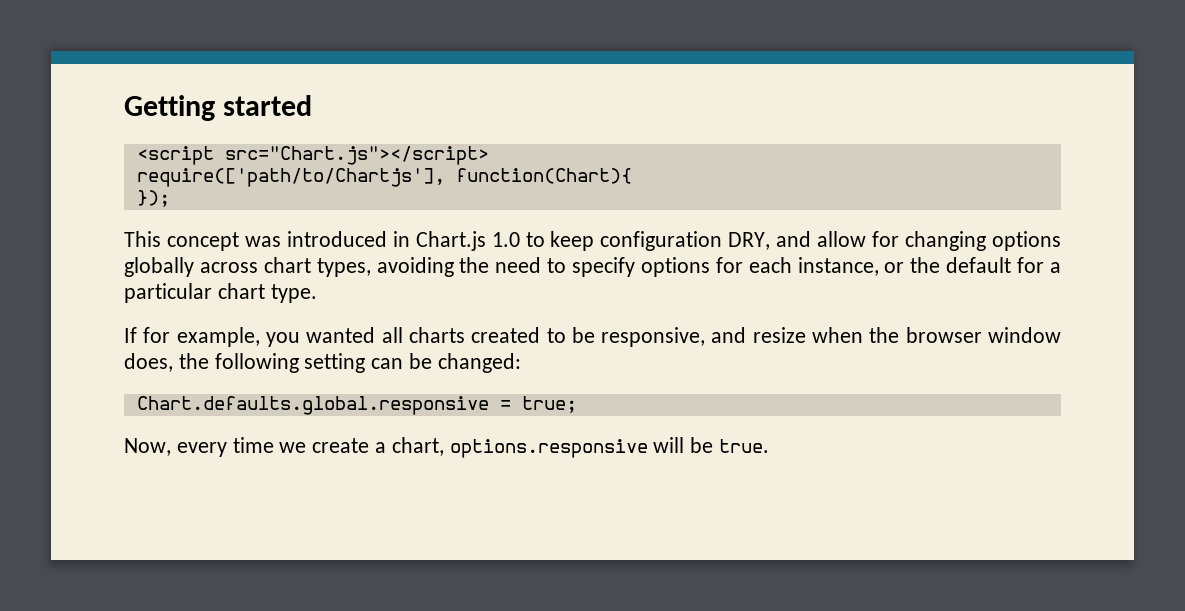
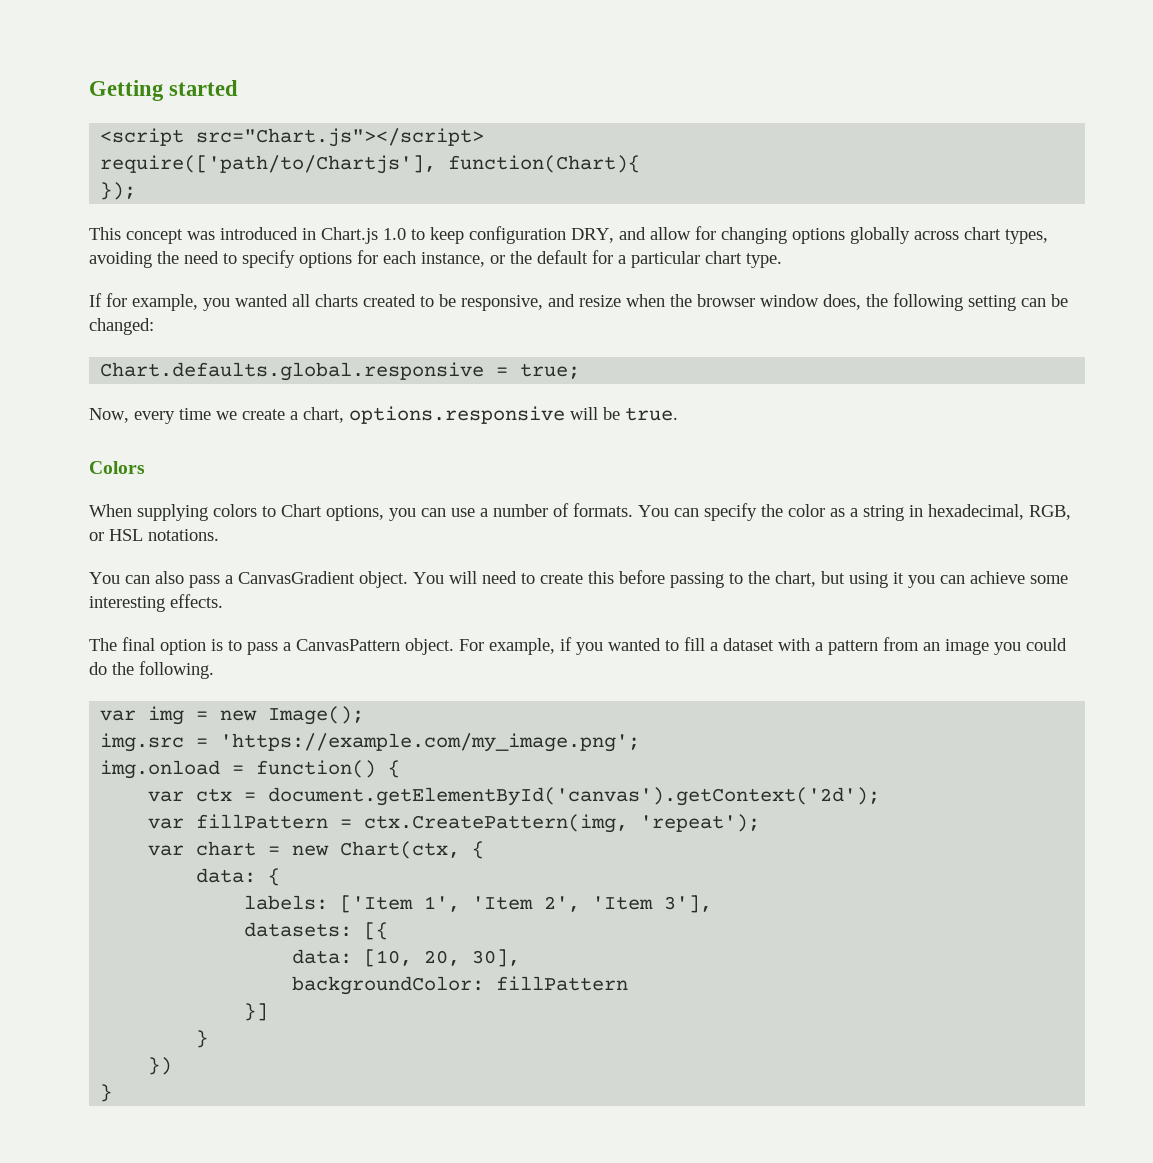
(770, 446) none -> [89,461,145,474] [89,503,1071,521] [89,529,219,541] [89,570,1068,588] [89,594,223,612] [89,637,1067,655] [89,661,214,679] [100,706,365,725] [100,733,641,752] [100,760,401,779] [148,787,881,806] [148,814,761,833] [148,841,485,859] [196,868,281,886] [244,895,713,913] [244,922,389,940] [292,949,521,967] [292,976,629,995] [244,1003,269,1021] [196,1030,209,1048] [148,1057,173,1075] [100,1084,113,1102] // Colors // When supplying colors to Chart options, you can use a number of formats. You can specify the color as a string in hexadecimal, RGB, or HSL notations. // You can also pass a CanvasGradient object. You will need to create this before passing to the chart, but using it you can achieve some interesting effects. // The final option is to pass a CanvasPattern object. For example, if you wanted to fill a dataset with a pattern from an image you could do the following. // var img = new Image(); // img.src = 'https://example.com/my_image.png'; // img.onload = function() { // var ctx = document.getElementById('canvas').getContext('2d'); // var fillPattern = ctx.CreatePattern(img, 'repeat'); // var chart = new Chart(ctx, { // data: { // labels: ['Item 1', 'Item 2', 'Item 3'], // datasets: [{ // data: [10, 20, 30], // backgroundColor: fillPattern // }] // } // }) // }

